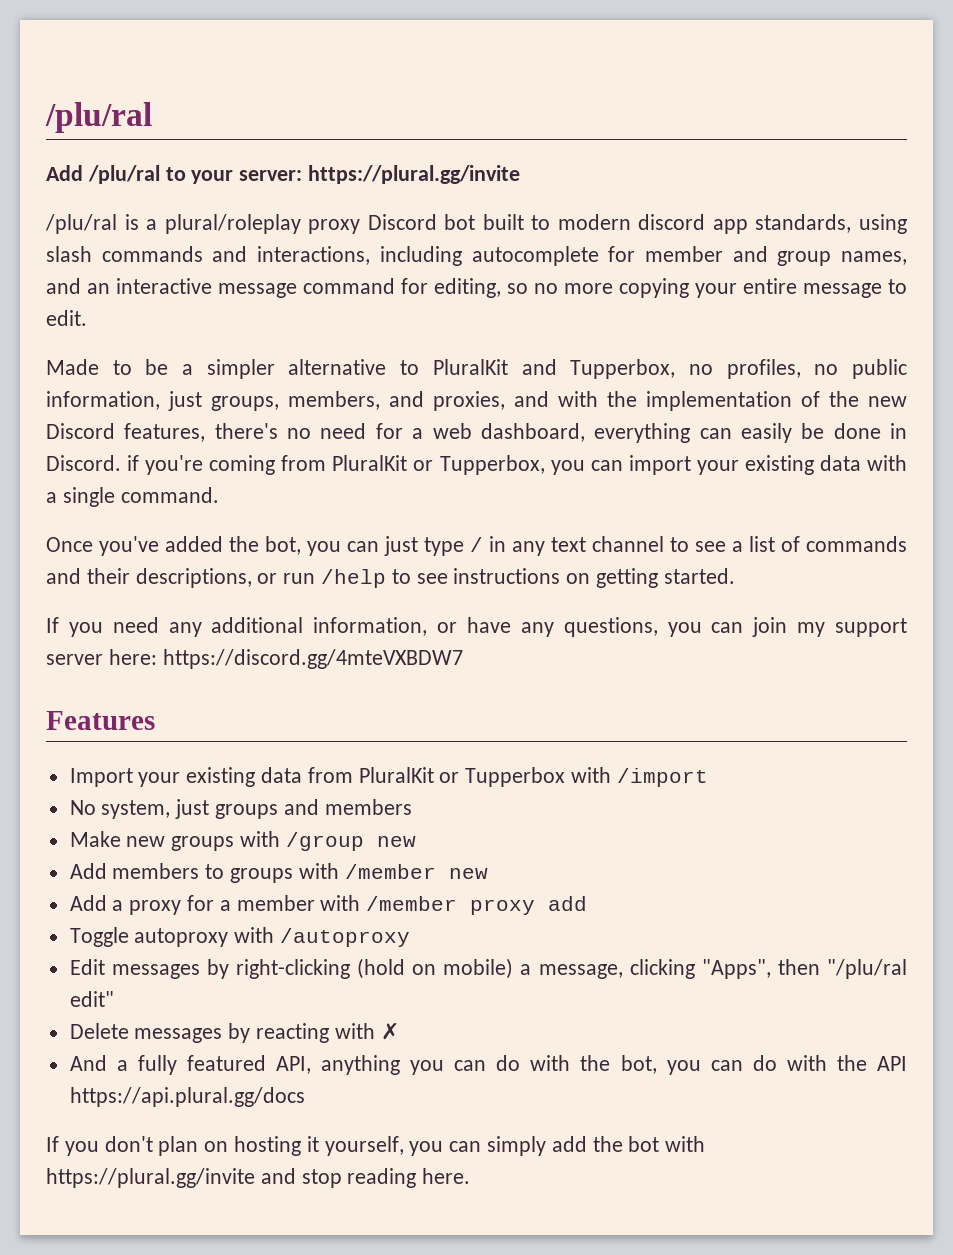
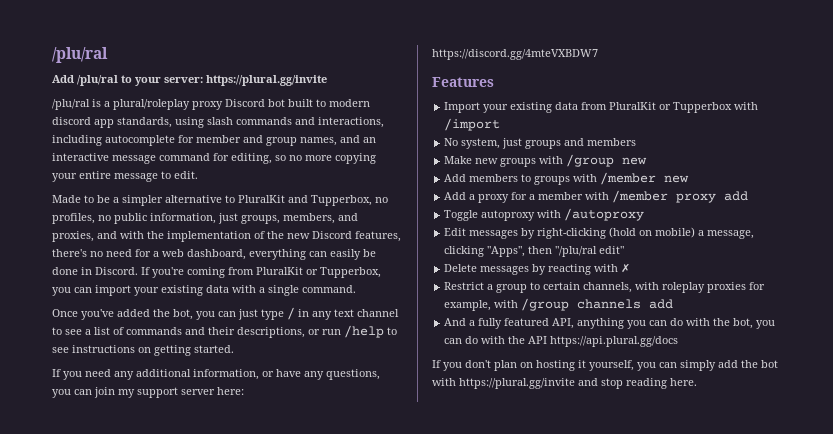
[127,455,140,471] if -> [141,267,150,275] If
(399, 1031) none -> [444,282,766,293] [444,298,674,311] // Restrict a group to certain channels, with roleplay proxies for example, with /group channels add

